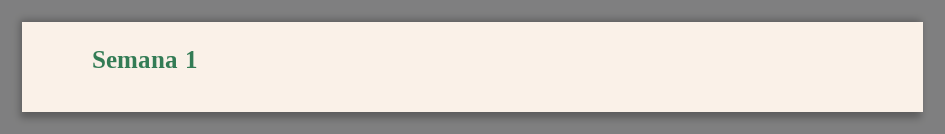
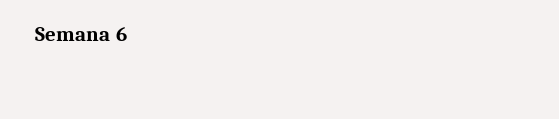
[184,51,198,68] 1 -> [115,27,127,41] 6

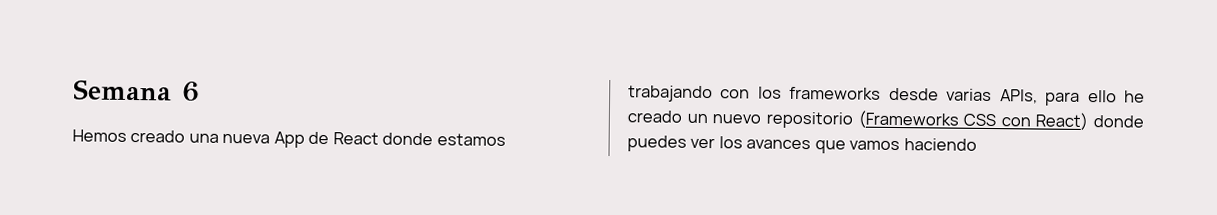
(127, 34) none -> [72,129,506,148] [628,85,1145,106] [627,110,1144,131] [627,135,977,154] // Hemos creado una nueva App de React donde estamos trabajando con los frameworks desde varias APIs, para ello he creado un nuevo repositorio (Frameworks CSS con React) donde puedes ver los avances que vamos haciendo

